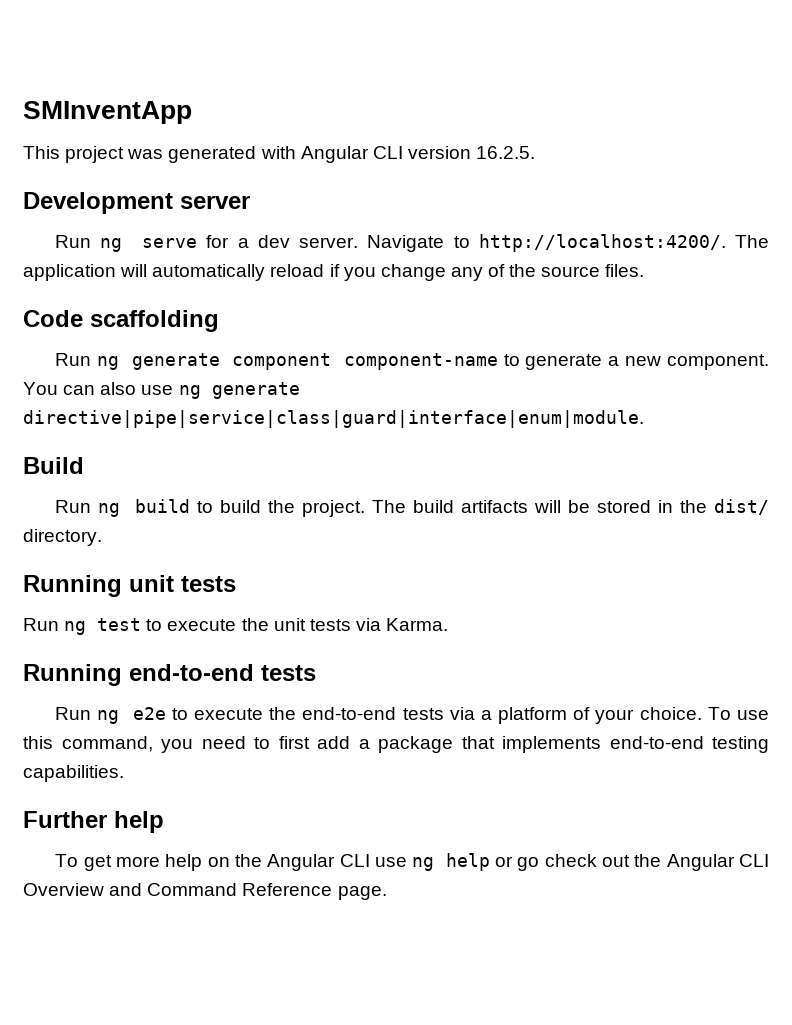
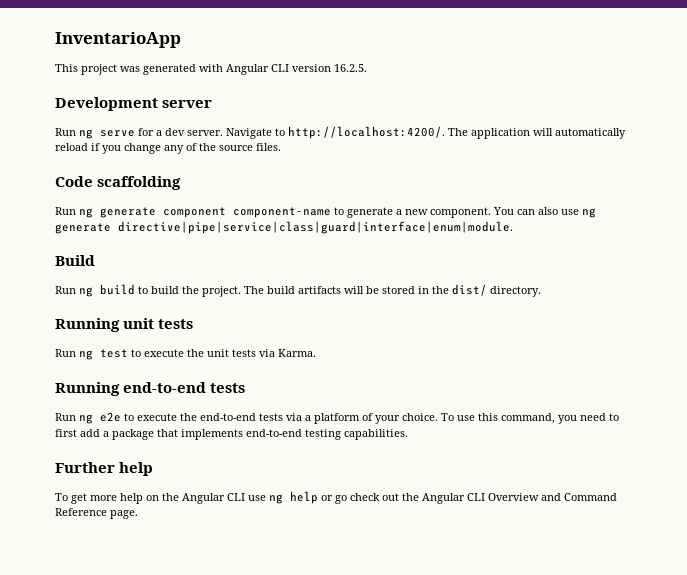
[23,101,192,124] SMInventApp -> [55,32,181,48] InventarioApp

